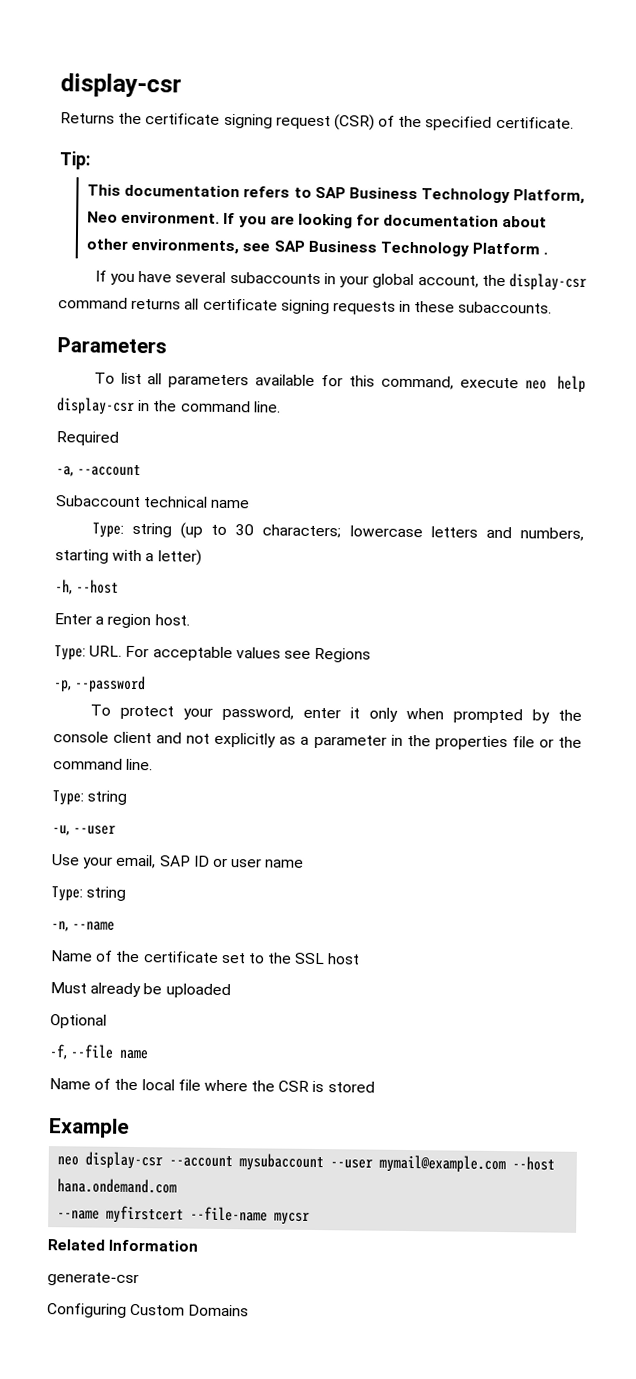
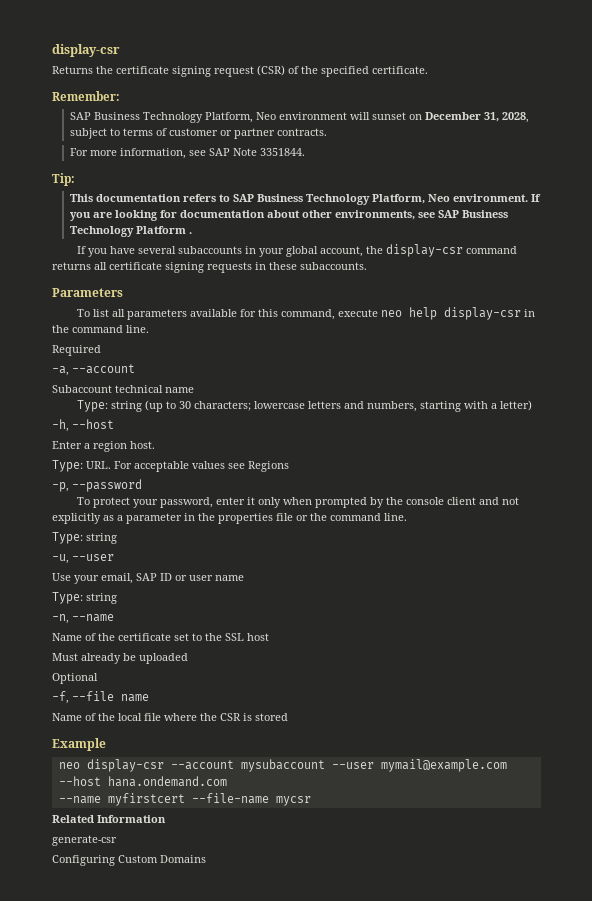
(574, 122) none -> [52,91,120,101] [69,112,529,123] [69,128,327,139] [69,148,305,159] // Remember: // SAP Business Technology Platform, Neo environment will sunset on December 31, 2028, subject to terms of customer or partner contracts. // For more information, see SAP Note 3351844.

